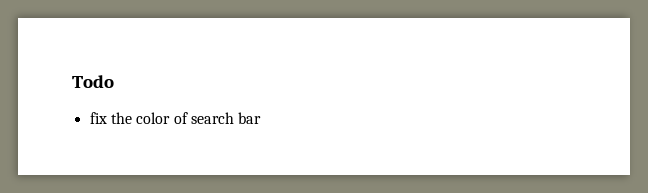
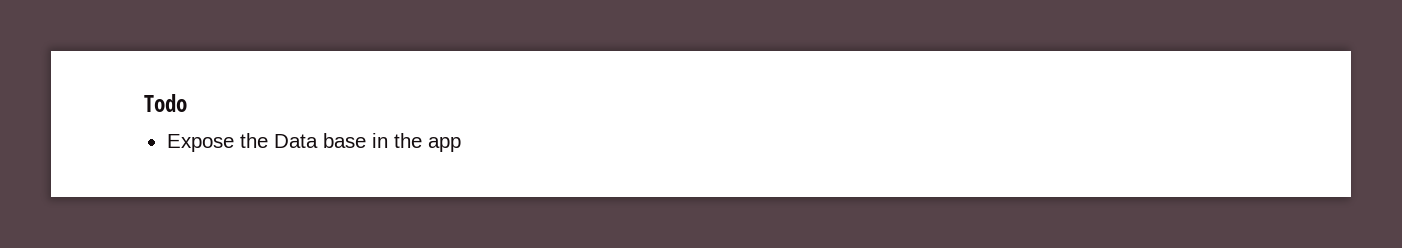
[89,112,262,124] fix the color of search bar -> [166,133,461,152] Expose the Data base in the app

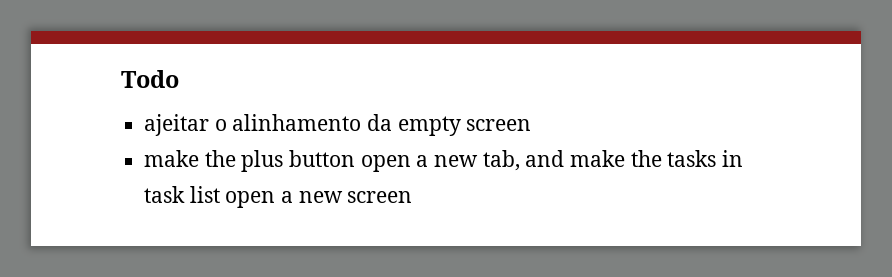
[166,133,461,152] Expose the Data base in the app -> [144,114,532,136] [144,150,744,172] [144,186,413,208] ajeitar o alinhamento da empty screen // make the plus button open a new tab, and make the tasks in task list open a new screen

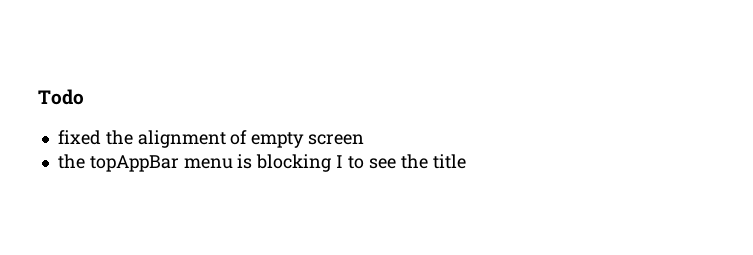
[144,114,532,136] [144,150,744,172] [144,186,413,208] ajeitar o alinhamento da empty screen // make the plus button open a new tab, and make the tasks in task list open a new screen -> [57,130,365,148] [57,154,466,172] fixed the alignment of empty screen // the topAppBar menu is blocking I to see the title

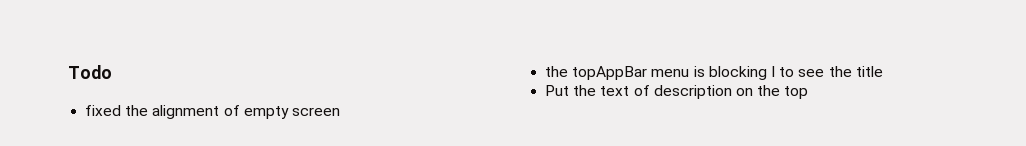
(466, 161) none -> [545,85,809,99] // Put the text of description on the top

